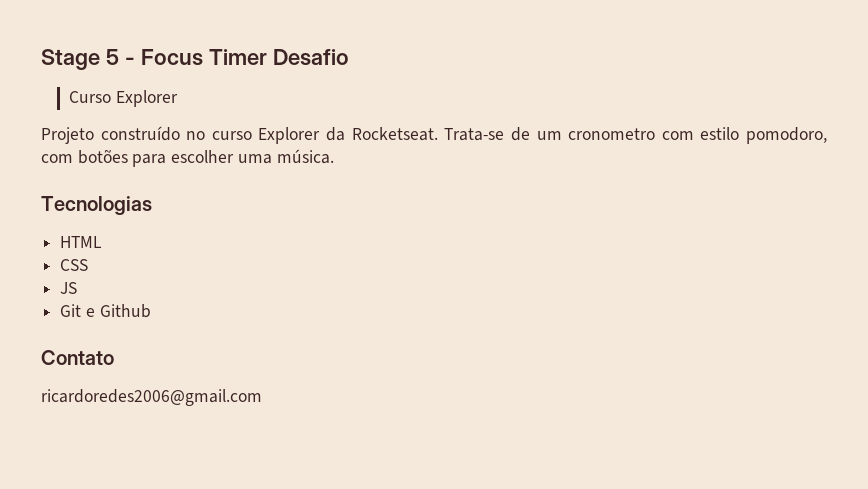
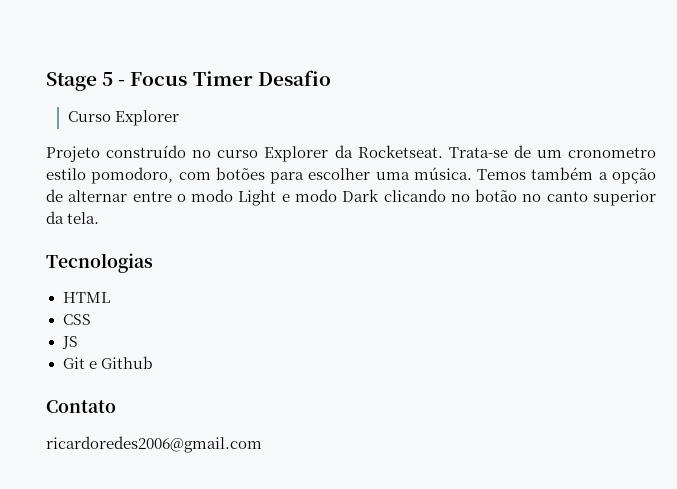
[661,131,694,140] com -> (657, 152) none
(334, 156) none -> [477,167,656,184] [46,189,656,206] [46,211,100,224] Temos também a opção de alternar entre o modo Light e modo Dark clicando no botão no canto superior da tela.

